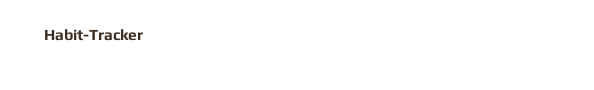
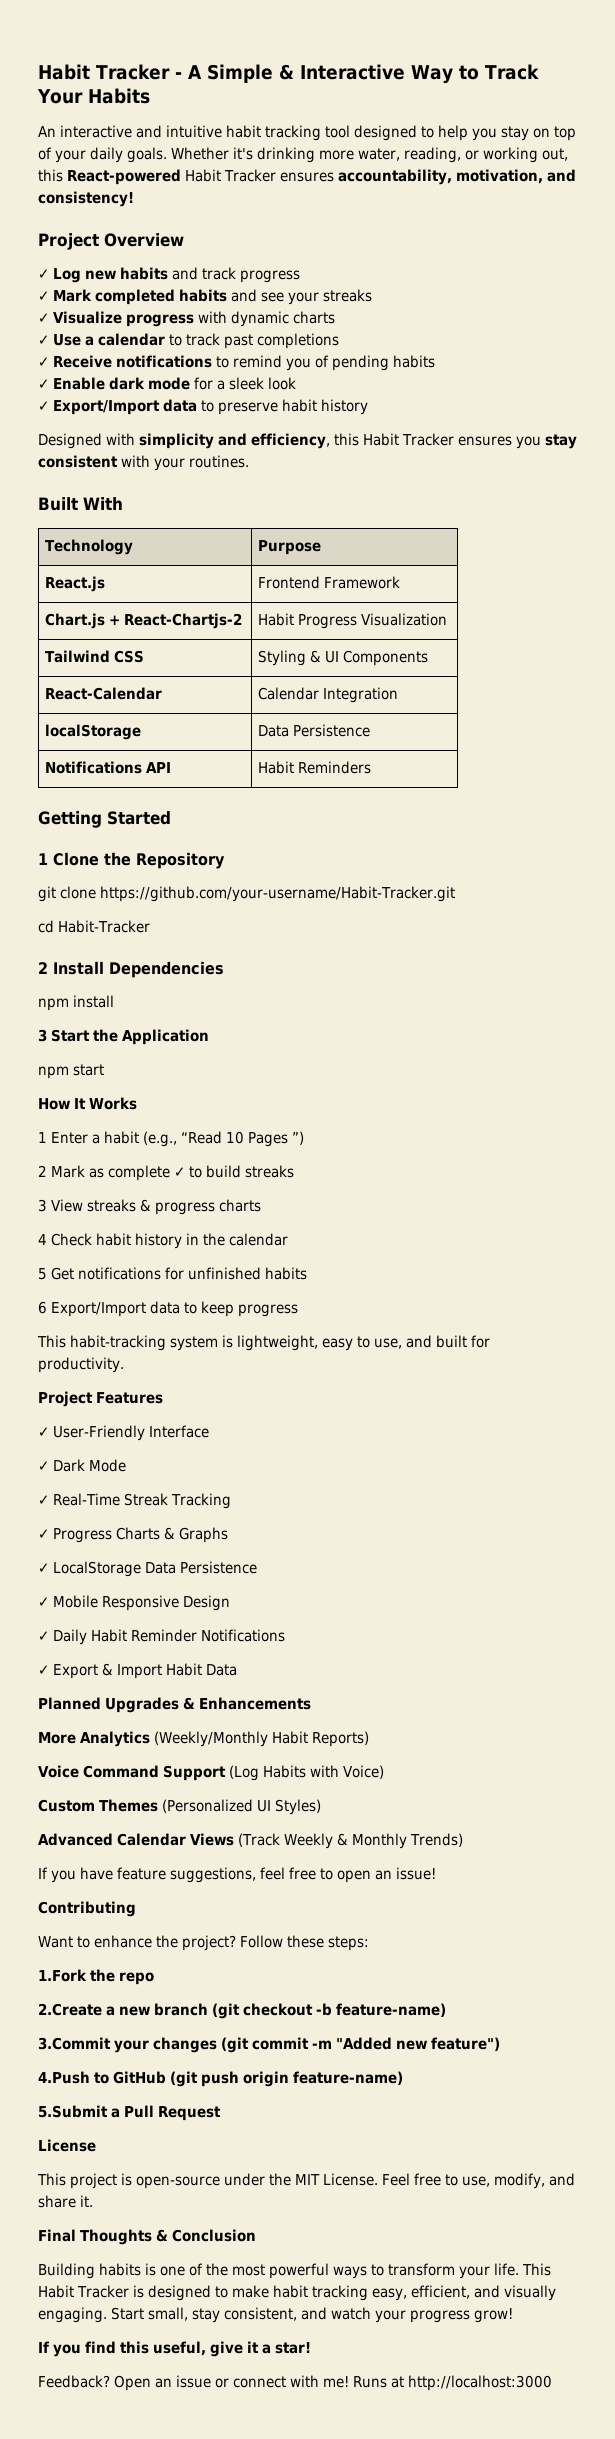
[44,29,143,41] Habit-Tracker -> [38,64,539,84] [37,88,150,104] [38,125,576,141] [38,147,568,163] [38,169,576,185] [38,191,134,207] [38,233,184,250] [38,267,300,283] [38,289,372,305] [38,311,335,327] [38,333,339,349] [38,355,435,371] [38,377,296,390] [38,399,368,415] [38,433,577,449] [38,455,249,471] [38,497,123,511] [44,539,133,555] [257,540,321,555] [44,576,105,592] [257,576,400,589] [44,613,242,629] [257,613,447,629] [44,650,144,663] [257,650,428,666] [44,687,162,700] [257,687,398,703] [44,724,141,740] [257,724,370,737] [44,761,171,774] [257,761,371,774] [38,811,171,828] [38,852,225,869] [38,886,455,902] [38,920,150,933] [38,961,224,978] [38,995,114,1011] [38,1029,209,1045] [38,1064,104,1079] [38,1097,137,1110] [38,1131,304,1147] [38,1165,294,1181] [38,1199,261,1215] [38,1233,288,1249] [38,1267,307,1280] [38,1301,298,1317] [37,1335,490,1351] [38,1357,124,1373] [38,1391,163,1407] [38,1425,209,1441] [38,1459,126,1472] [38,1493,231,1509] [38,1527,228,1543] [38,1561,257,1577] [38,1595,230,1611] [38,1629,285,1645] [38,1663,237,1679] [38,1697,311,1713] [38,1731,369,1747] [38,1765,384,1781] [38,1799,321,1815] [38,1833,463,1849] [38,1867,436,1883] [38,1901,136,1917] [38,1935,369,1951] [38,1969,154,1985] [38,2003,446,2019] [38,2037,500,2053] [38,2071,403,2087] [38,2105,221,2121] [38,2139,96,2152] [37,2173,575,2189] [38,2195,93,2208] [38,2229,256,2245] [38,2263,551,2279] [38,2285,556,2301] [38,2307,513,2323] [38,2341,311,2357] [38,2375,552,2391] Habit Tracker - A Simple & Interactive Way to Track Your Habits // An interactive and intuitive habit tracking tool designed to help you stay on top of your daily goals. Whether it's drinking more water, reading, or working out, this React-powered Habit Tracker ensures accountability, motivation, and consistency! // Project Overview // ✓ Log new habits and track progress // ✓ Mark completed habits and see your streaks // ✓ Visualize progress with dynamic charts // ✓ Use a calendar to track past completions // ✓ Receive notifications to remind you of pending habits // ✓ Enable dark mode for a sleek look // ✓ Export/Import data to preserve habit history // Designed with simplicity and efficiency, this Habit Tracker ensures you stay consistent with your routines. // Built With // Technology | Purpose // React.js | Frontend Framework // Chart.js + React-Chartjs-2 | Habit Progress Visualization // Tailwind CSS | Styling & UI Components // React-Calendar | Calendar Integration // localStorage | Data Persistence // Notifications API | Habit Reminders // Getting Started // 1 Clone the Repository // git clone https://github.com/your-username/Habit-Tracker.git // cd Habit-Tracker // 2 Install Dependencies // npm install // 3 Start the Application // npm start // How It Works // 1 Enter a habit (e.g., “Read 10 Pages ”) // 2 Mark as complete ✓ to build streaks // 3 View streaks & progress charts // 4 Check habit history in the calendar // 5 Get notifications for unfinished habits // 6 Export/Import data to keep progress // This habit-tracking system is lightweight, easy to use, and built for productivity. // Project Features // ✓ User-Friendly Interface // ✓ Dark Mode // ✓ Real-Time Streak Tracking // ✓ Progress Charts & Graphs // ✓ LocalStorage Data Persistence // ✓ Mobile Responsive Design // ✓ Daily Habit Reminder Notifications // ✓ Export & Import Habit Data // Planned Upgrades & Enhancements // More Analytics (Weekly/Monthly Habit Reports) // Voice Command Support (Log Habits with Voice) // Custom Themes (Personalized UI Styles) // Advanced Calendar Views (Track Weekly & Monthly Trends) // If you have feature suggestions, feel free to open an issue! // Contributing // Want to enhance the project? Follow these steps: // 1.Fork the repo // 2.Create a new branch (git checkout -b feature-name) // 3.Commit your changes (git commit -m "Added new feature") // 4.Push to GitHub (git push origin feature-name) // 5.Submit a Pull Request // License // This project is open-source under the MIT License. Feel free to use, modify, and share it. // Final Thoughts & Conclusion // Building habits is one of the most powerful ways to transform your life. This Habit Tracker is designed to make habit tracking easy, efficient, and visually engaging. Start small, stay consistent, and watch your progress grow! // If you find this useful, give it a star! // Feedback? Open an issue or connect with me! Runs at http://localhost:3000

